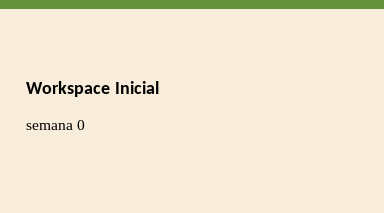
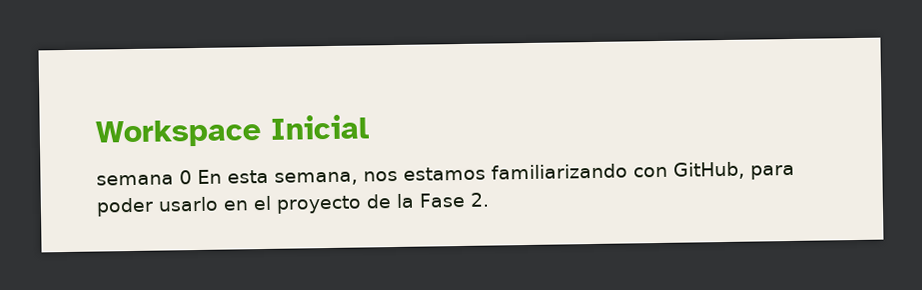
(86, 125) none -> [197,161,795,186] [96,192,489,217] En esta semana, nos estamos familiarizando con GitHub, para poder usarlo en el proyecto de la Fase 2.

